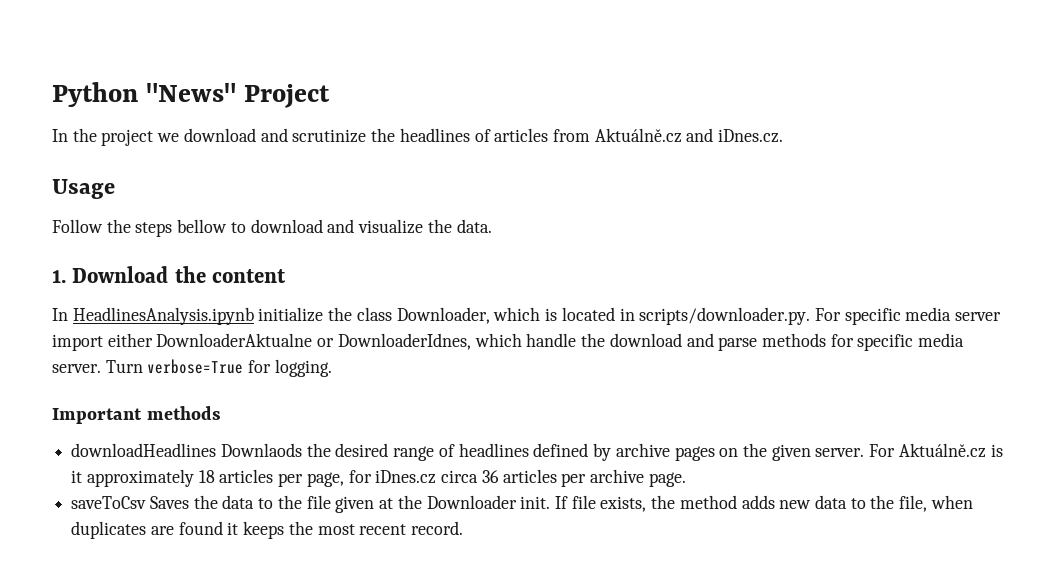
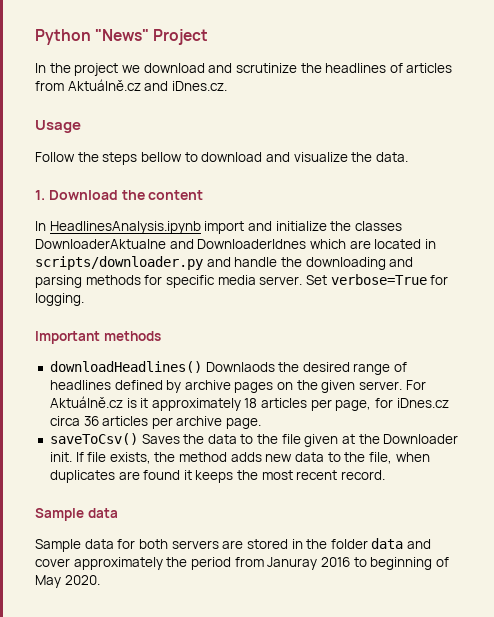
[258,307,1002,325] [52,333,758,351] initialize the class Downloader, which is located in scripts/downloader.py. For specific media server import either DownloaderAktualne or DownloaderIdnes, which handle the download and parse -> [204,221,402,234] [35,239,436,249] [35,256,414,270] [35,275,82,288] import and initialize the classes DownloaderAktualne and DownloaderIdnes which are located in scripts/downloader.py and handle the downloading and parsing
[105,360,143,373] Turn -> [305,275,327,285] Set
[71,443,217,457] downloadHeadlines -> [49,361,202,373] downloadHeadlines()
[71,496,147,509] saveToCsv -> [49,433,138,445] saveToCsv()
(464, 528) none -> [35,508,118,521] [35,538,432,552] [35,557,449,570] [35,575,100,588] // Sample data // Sample data for both servers are stored in the folder data and cover approximately the period from Januray 2016 to beginning of May 2020.

